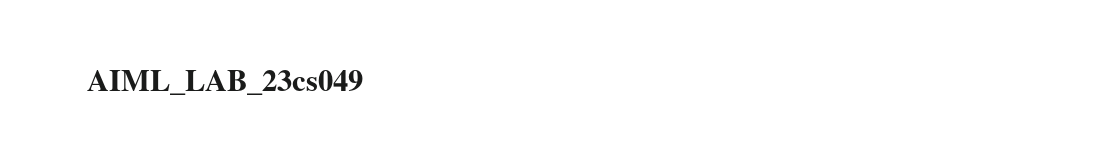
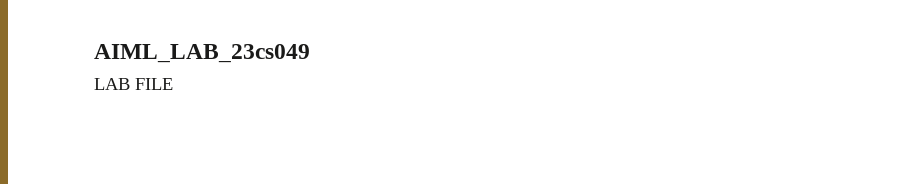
(363, 82) none -> [94,78,173,90] // LAB FILE

